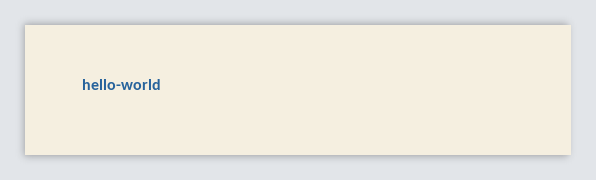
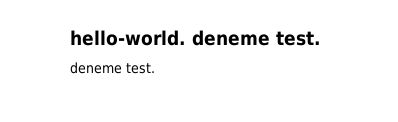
[82,79,161,90] hello-world -> [70,30,321,46] [70,62,155,74] hello-world. deneme test. // deneme test.

